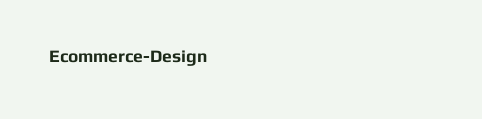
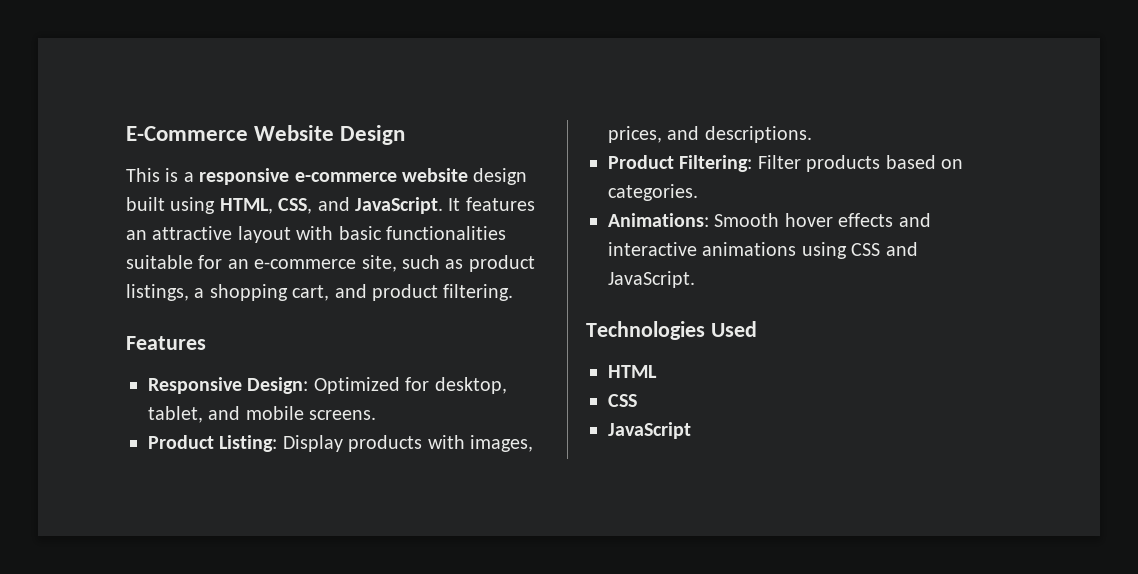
[49,50,207,66] Ecommerce-Design -> [126,125,406,145] [126,168,528,185] [126,197,535,214] [126,226,506,243] [126,255,535,272] [126,284,514,301] [126,336,206,350] [148,377,507,394] [148,406,377,423] [148,435,533,452] [608,126,812,143] [608,155,963,172] [608,184,698,201] [608,213,931,227] [608,242,918,259] [608,271,695,288] [586,321,757,340] [608,365,657,378] [608,394,637,407] [608,422,691,439] E-Commerce Website Design // This is a responsive e-commerce website design built using HTML, CSS, and JavaScript. It features an attractive layout with basic functionalities suitable for an e-commerce site, such as product listings, a shopping cart, and product filtering. // Features // Responsive Design: Optimized for desktop, tablet, and mobile screens. // Product Listing: Display products with images, prices, and descriptions. // Product Filtering: Filter products based on categories. // Animations: Smooth hover effects and interactive animations using CSS and JavaScript. // Technologies Used // HTML // CSS // JavaScript

